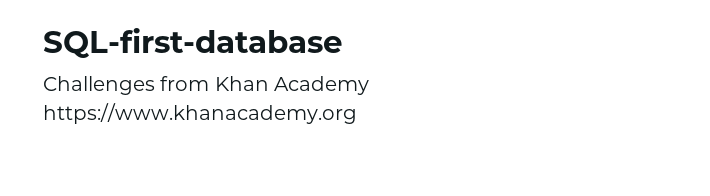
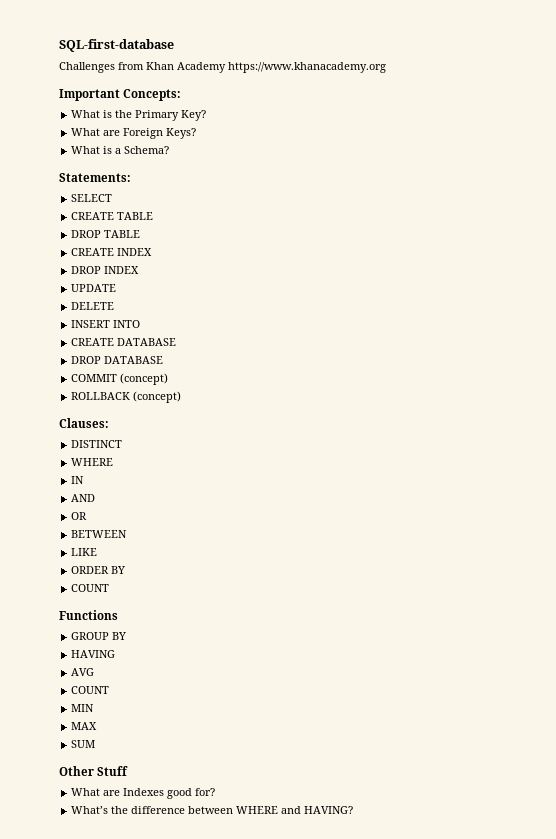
(357, 113) none -> [59,89,182,101] [71,110,207,121] [71,128,197,139] [71,146,170,154] [59,173,131,182] [71,194,113,202] [71,212,154,220] [71,230,141,238] [71,248,153,256] [71,266,140,274] [71,284,117,292] [71,302,115,310] [71,320,141,328] [71,338,177,346] [71,356,164,364] [71,373,169,385] [71,391,182,403] [59,418,109,428] [71,440,123,448] [71,458,114,466] [71,476,85,484] [71,494,96,502] [71,512,88,520] [71,530,128,538] [71,548,98,556] [71,566,126,574] [71,584,110,592] [59,610,118,620] [71,632,127,640] [71,650,116,658] [71,668,95,676] [71,686,110,694] [71,704,95,712] [71,722,98,730] [71,740,96,748] [59,766,129,776] [71,788,216,799] [71,806,354,814] // Important Concepts: // What is the Primary Key? // What are Foreign Keys? // What is a Schema? // Statements: // SELECT // CREATE TABLE // DROP TABLE // CREATE INDEX // DROP INDEX // UPDATE // DELETE // INSERT INTO // CREATE DATABASE // DROP DATABASE // COMMIT (concept) // ROLLBACK (concept) // Clauses: // DISTINCT // WHERE // IN // AND // OR // BETWEEN // LIKE // ORDER BY // COUNT // Functions // GROUP BY // HAVING // AVG // COUNT // MIN // MAX // SUM // Other Stuff // What are Indexes good for? // What’s the difference between WHERE and HAVING?

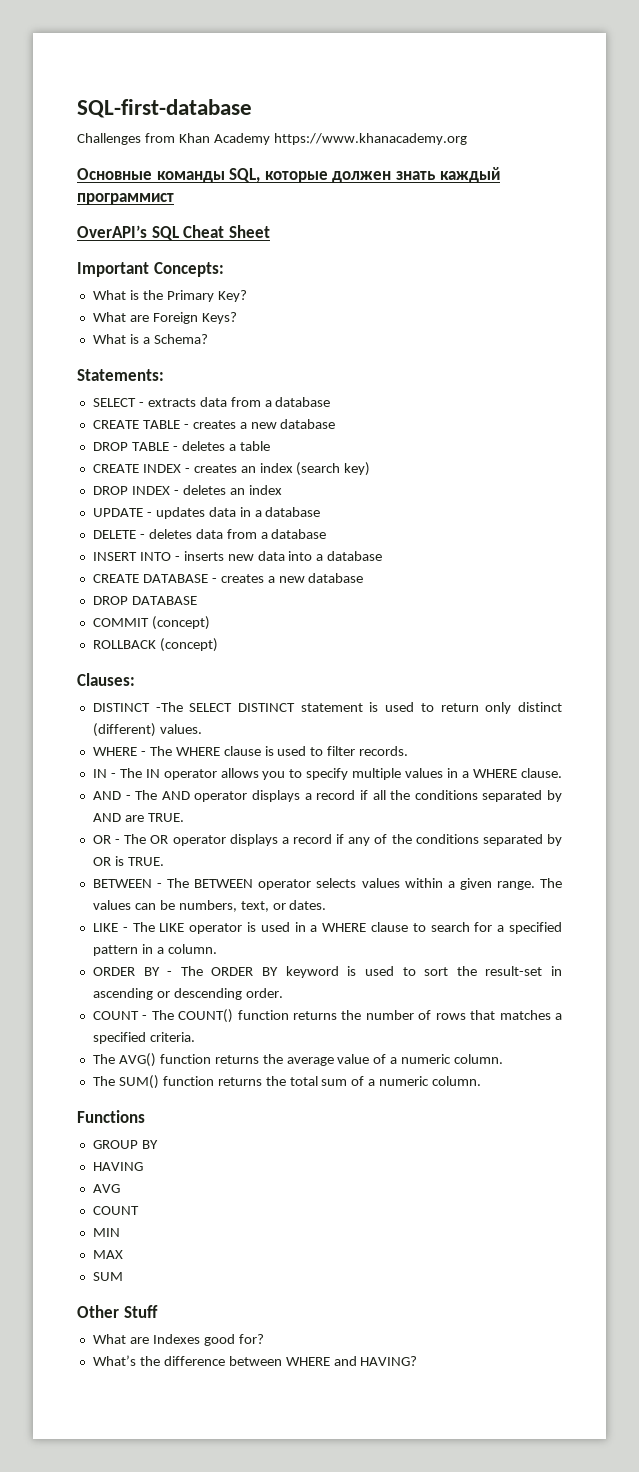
(386, 67) none -> [77,167,500,183] [77,193,174,205] [77,225,270,240] // Основные команды SQL, которые должен знать каждый программист // OverAPI’s SQL Cheat Sheet
[71,212,154,220] [71,230,141,238] [71,248,153,256] [71,266,140,274] [71,284,117,292] [71,302,115,310] [71,320,141,328] [71,338,177,346] // CREATE TABLE // DROP TABLE // CREATE INDEX // DROP INDEX // UPDATE // DELETE // INSERT INTO // CREATE DATABASE -> [138,397,331,407] [92,419,336,429] [92,441,270,451] [92,462,371,476] [92,485,282,495] [92,507,321,519] [92,529,327,539] [92,551,383,561] [92,573,364,583] - extracts data from a database // CREATE TABLE - creates a new database // DROP TABLE - deletes a table // CREATE INDEX - creates an index (search key) // DROP INDEX - deletes an index // UPDATE - updates data in a database // DELETE - deletes data from a database // INSERT INTO - inserts new data into a database // CREATE DATABASE - creates a new database
[71,458,114,466] [71,476,85,484] [71,494,96,502] [71,512,88,520] [71,530,128,538] [71,548,98,556] [71,566,126,574] [71,584,110,592] // WHERE // IN // AND // OR // BETWEEN // LIKE // ORDER BY // COUNT -> [155,702,562,714] [92,723,202,737] [92,746,409,756] [92,768,562,780] [92,790,563,802] [92,813,184,822] [92,834,563,846] [92,856,164,866] [92,878,563,890] [92,900,327,912] [92,922,563,934] [92,944,217,956] [92,966,563,978] [92,988,283,1000] [92,1009,563,1023] [92,1032,195,1044] [92,1053,504,1067] [92,1075,482,1089] -The SELECT DISTINCT statement is used to return only distinct (different) values. // WHERE - The WHERE clause is used to filter records. // IN - The IN operator allows you to specify multiple values in a WHERE clause. // AND - The AND operator displays a record if all the conditions separated by AND are TRUE. // OR - The OR operator displays a record if any of the conditions separated by OR is TRUE. // BETWEEN - The BETWEEN operator selects values within a given range. The values can be numbers, text, or dates. // LIKE - The LIKE operator is used in a WHERE clause to search for a specified pattern in a column. // ORDER BY - The ORDER BY keyword is used to sort the result-set in ascending or descending order. // COUNT - The COUNT() function returns the number of rows that matches a specified criteria. // The AVG() function returns the average value of a numeric column. // The SUM() function returns the total sum of a numeric column.

